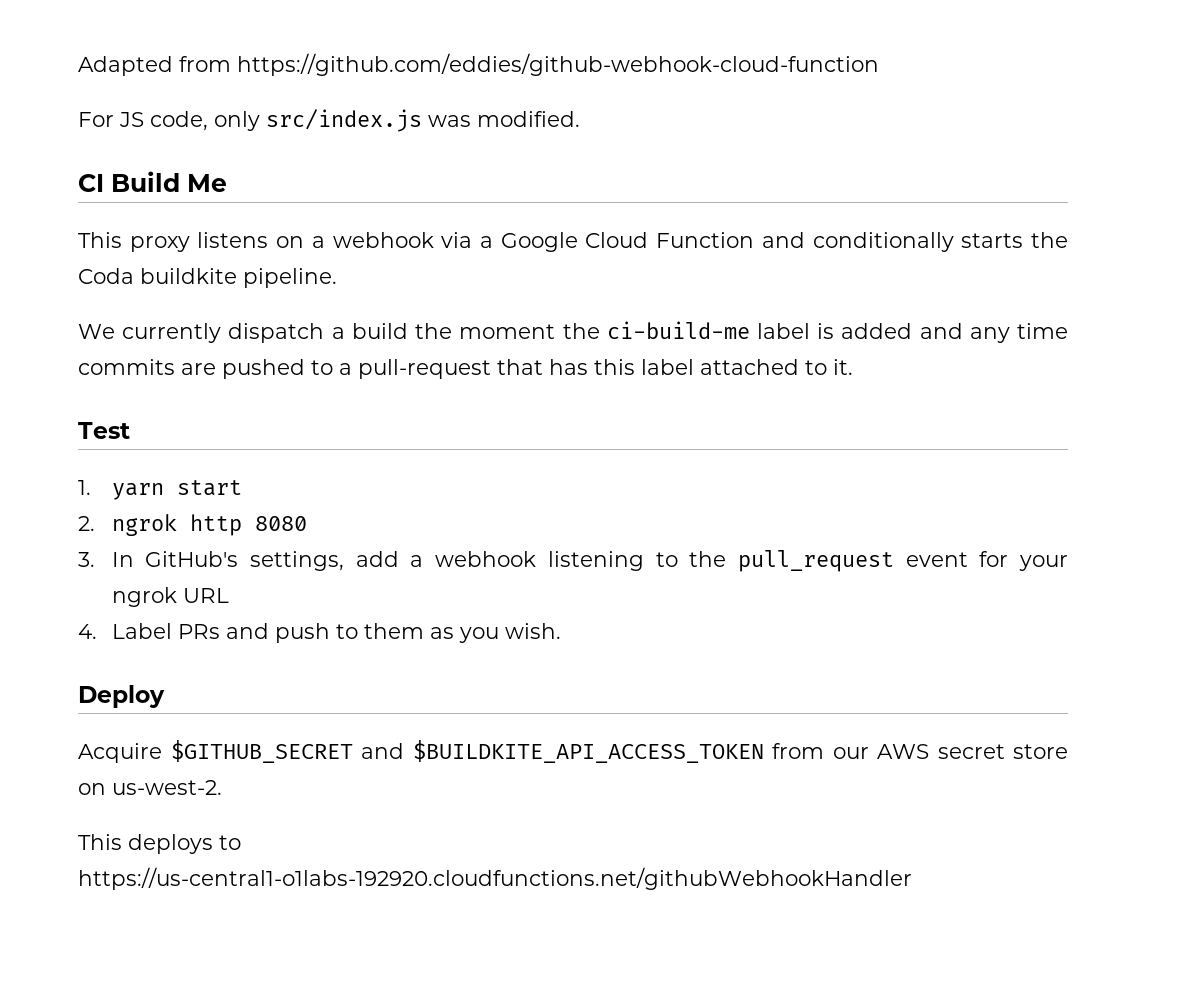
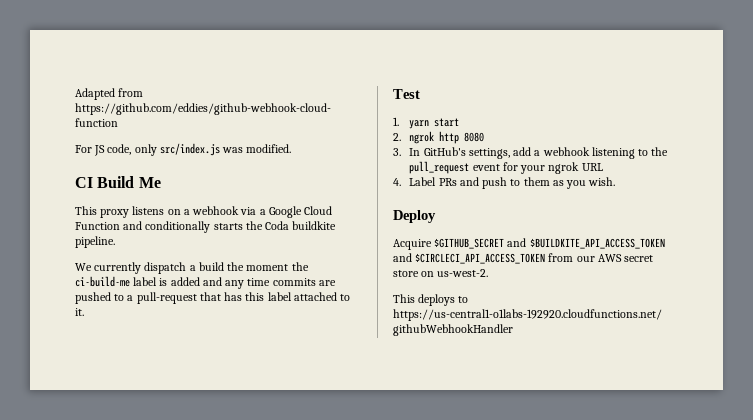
(764, 751) none -> [393,253,546,264] and $CIRCLECI_API_ACCESS_TOKEN

